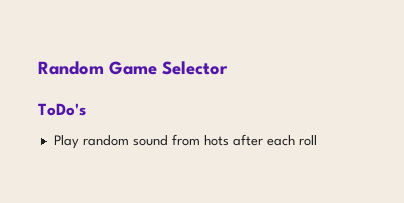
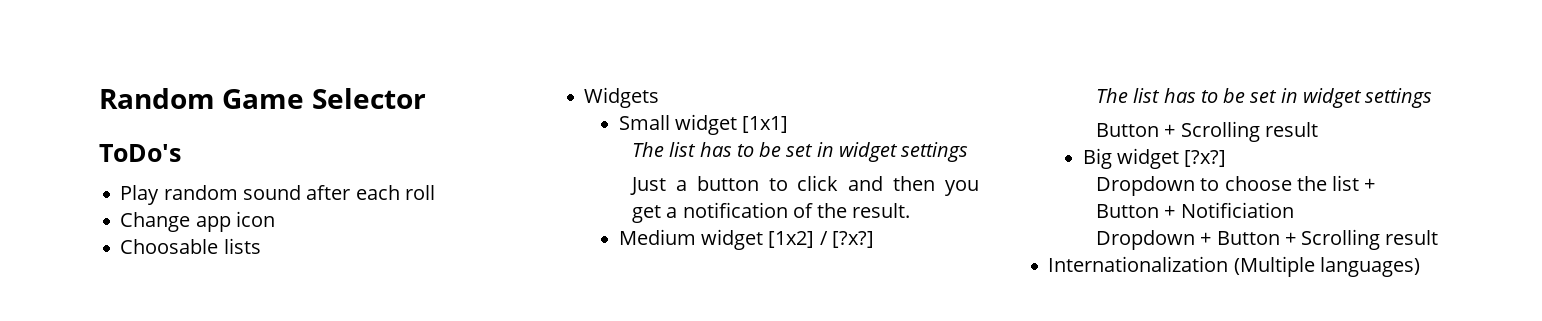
[171,134,229,146] from hots -> (301, 192) none
(317, 140) none -> [120,211,275,232] [120,238,261,254] [584,87,660,108] [618,114,789,135] [632,142,969,162] [630,175,979,196] [632,202,911,223] [618,229,875,250] [1096,88,1433,108] [1096,121,1318,142] [1082,148,1227,169] [1096,175,1376,196] [1096,202,1294,218] [1096,229,1439,250] [1048,256,1420,277] // Change app icon // Choosable lists // Widgets // Small widget [1x1] // The list has to be set in widget settings // Just a button to click and then you get a notification of the result. // Medium widget [1x2] / [?x?] // The list has to be set in widget settings // Button + Scrolling result // Big widget [?x?] // Dropdown to choose the list + Button + Notificiation // Dropdown + Button + Scrolling result // Internationalization (Multiple languages)

